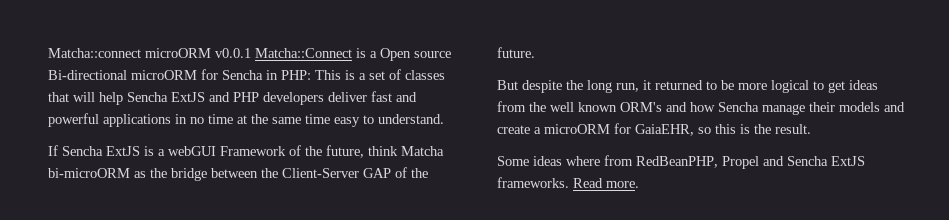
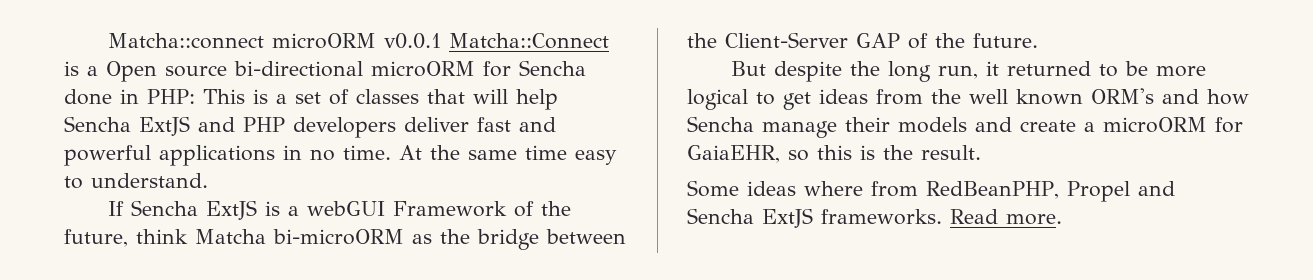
[48,70,127,80] Bi-directional -> [234,61,363,77] bi-directional
(263, 75) none -> [64,89,112,105] done
[208,114,247,124] time at -> [343,145,422,160] time. At

